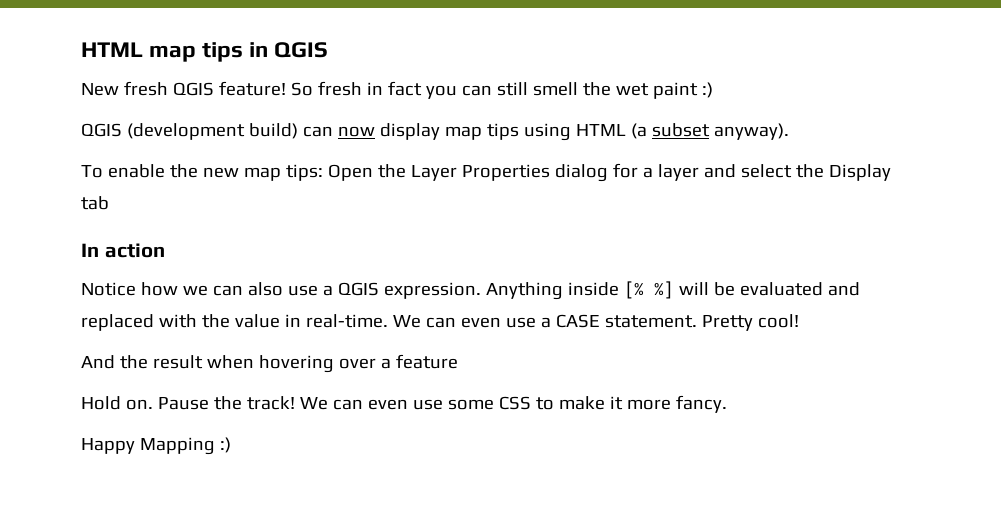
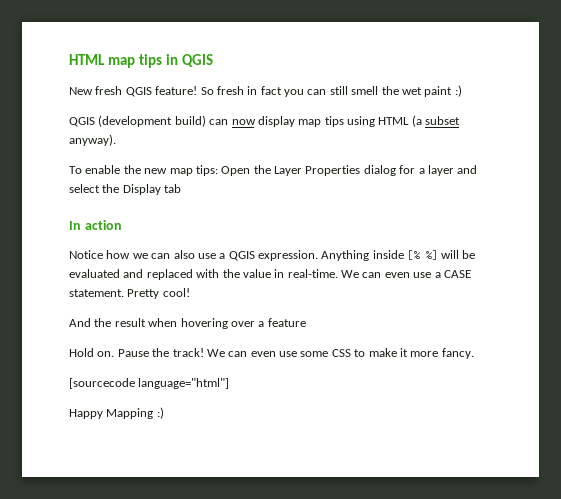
(727, 404) none -> [69,378,230,389] // [sourcecode language="html"]

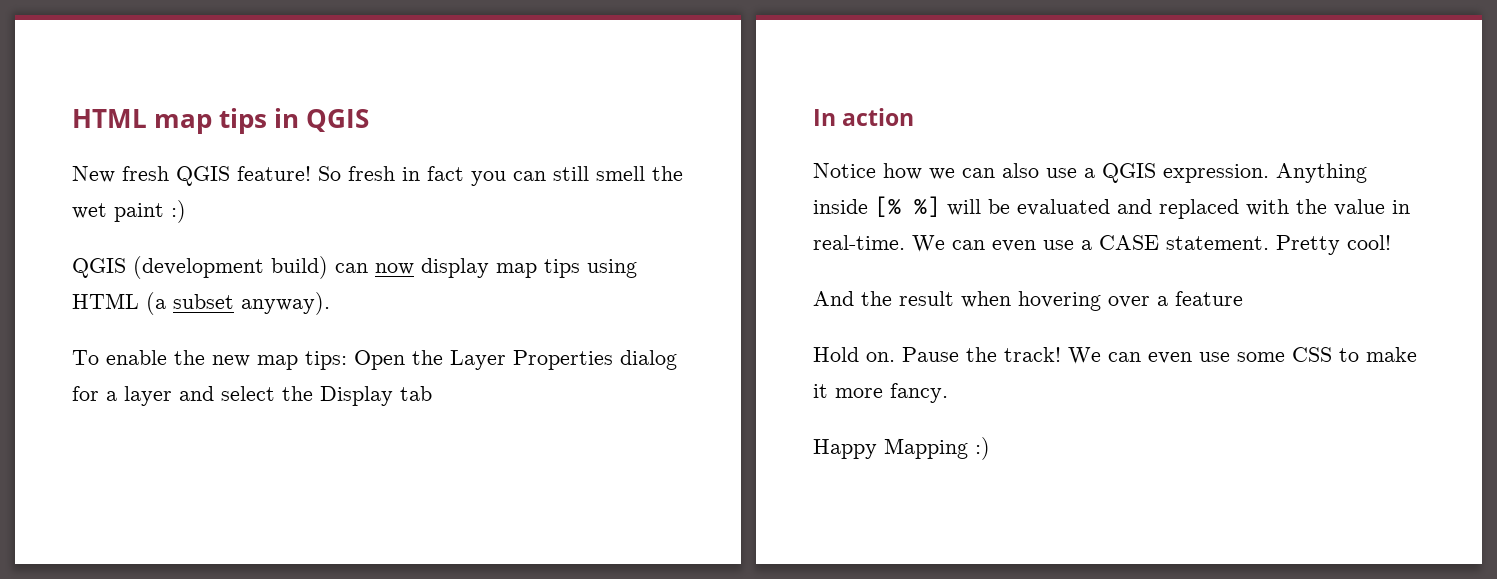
[69,378,230,389] // [sourcecode language="html"] -> (948, 393) none

